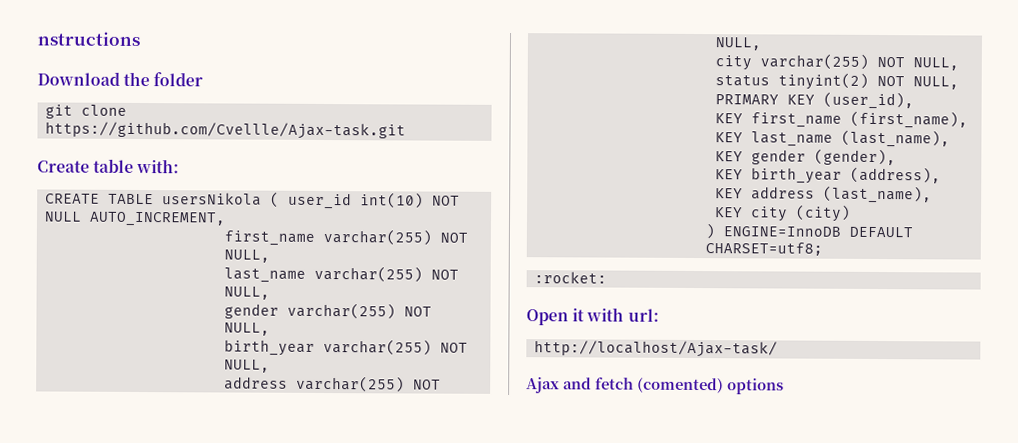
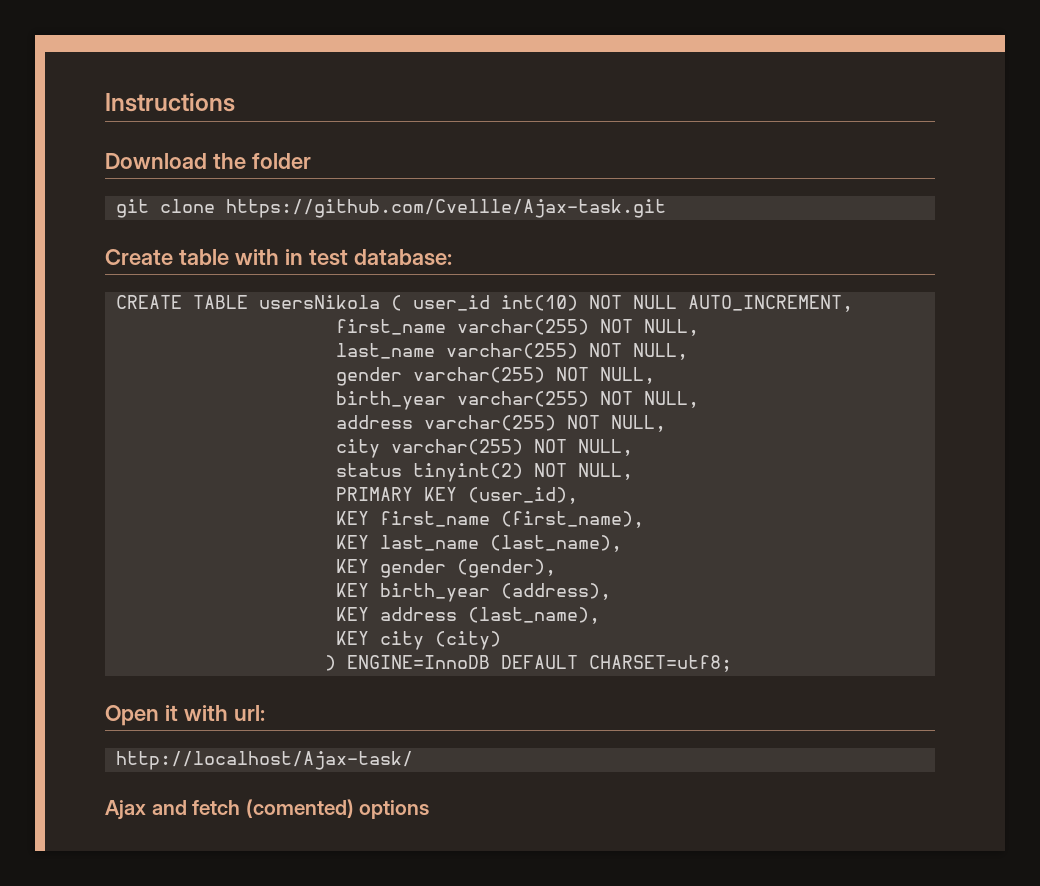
[37,31,141,47] nstructions -> [105,93,235,112] Instructions
[136,158,180,174] with: -> [234,249,452,266] with in test database:
[534,271,608,284] // :rocket: -> (733, 663) none

